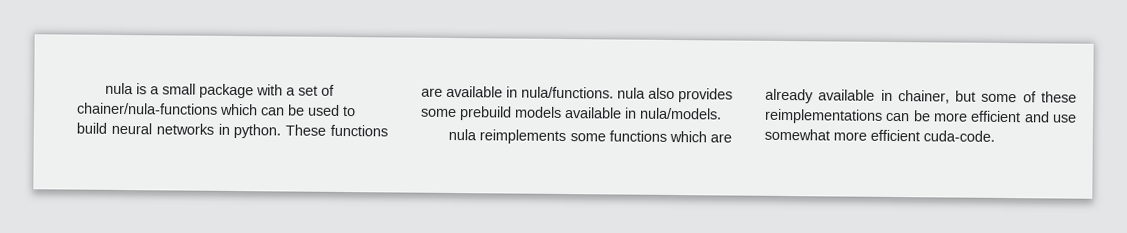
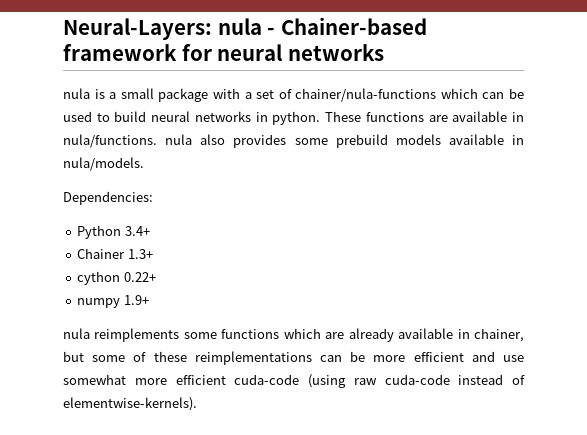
(105, 88) none -> [63,17,427,40] [63,44,384,61] Neural-Layers: nula - Chainer-based framework for neural networks //
(722, 113) none -> [63,191,153,205] [77,225,150,239] [77,248,153,259] [77,271,156,285] [77,295,149,308] // Dependencies: // Python 3.4+ // Chainer 1.3+ // cython 0.22+ // numpy 1.9+
[923,130,995,142] cuda-code. -> [234,374,525,388] [63,397,197,411] cuda-code (using raw cuda-code instead of elementwise-kernels).

